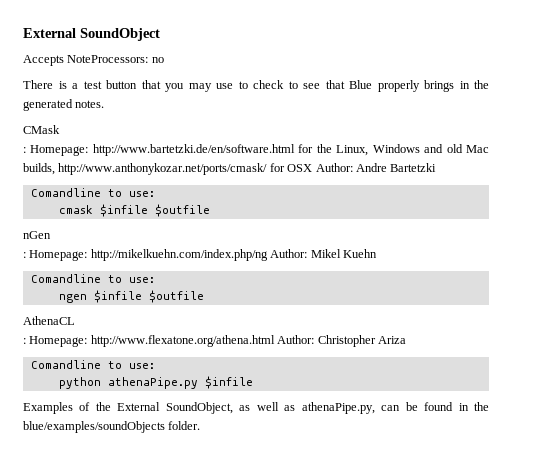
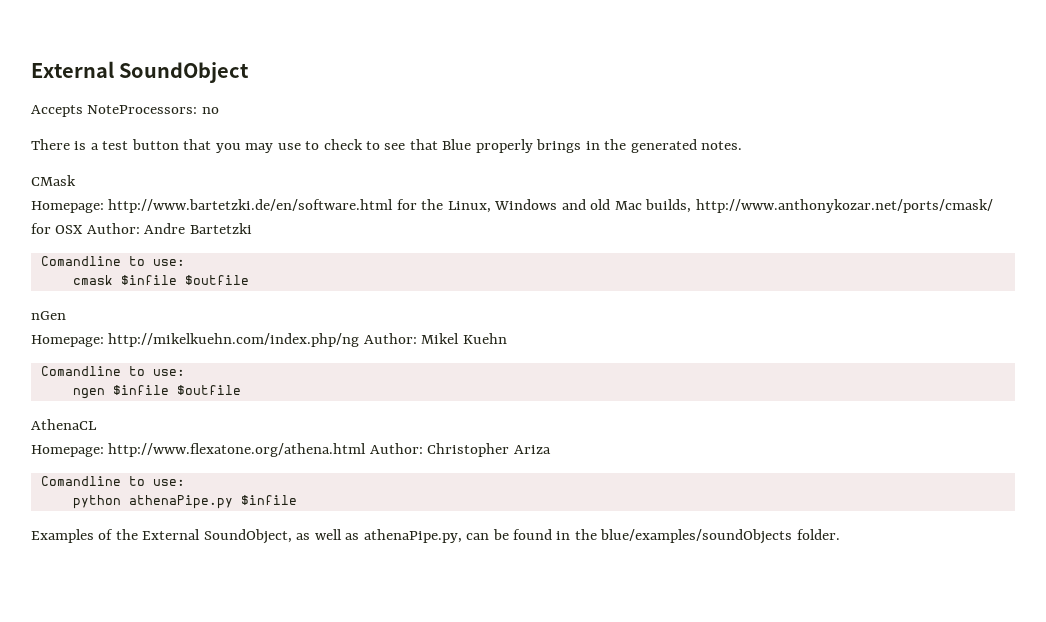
[23,147,26,153] : -> (76, 180) none
[23,252,26,258] : -> (66, 315) none
[23,338,26,344] : -> (97, 424) none

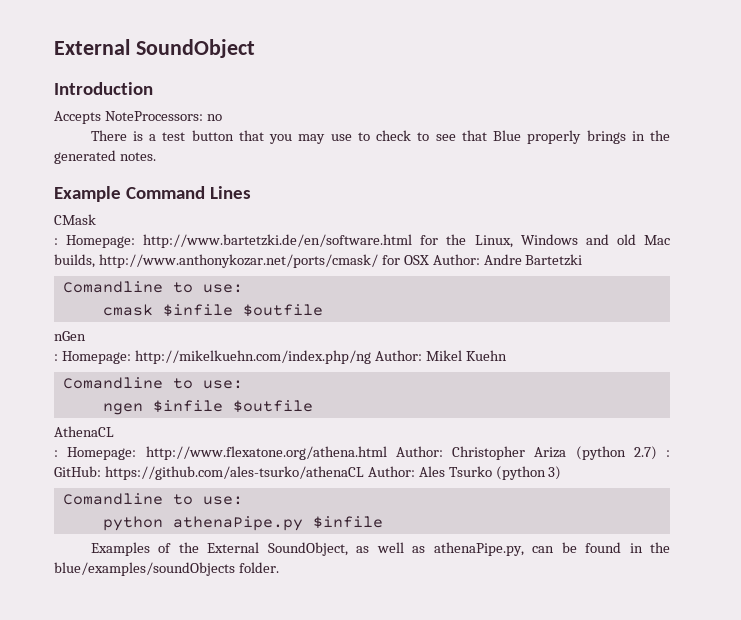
(250, 72) none -> [54,82,153,95] // Introduction
(743, 145) none -> [54,186,252,202] // Example Command Lines
(76, 180) none -> [54,238,58,245] :
(66, 315) none -> [54,354,58,361] :
(97, 424) none -> [54,450,58,457] :
(551, 449) none -> [575,446,670,460] [54,466,562,480] (python 2.7) : GitHub: https://github.com/ales-tsurko/athenaCL Author: Ales Tsurko (python 3)

